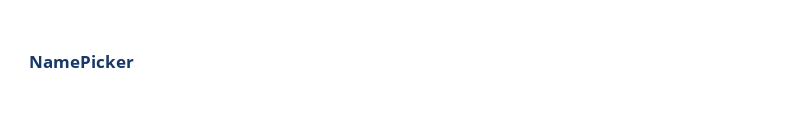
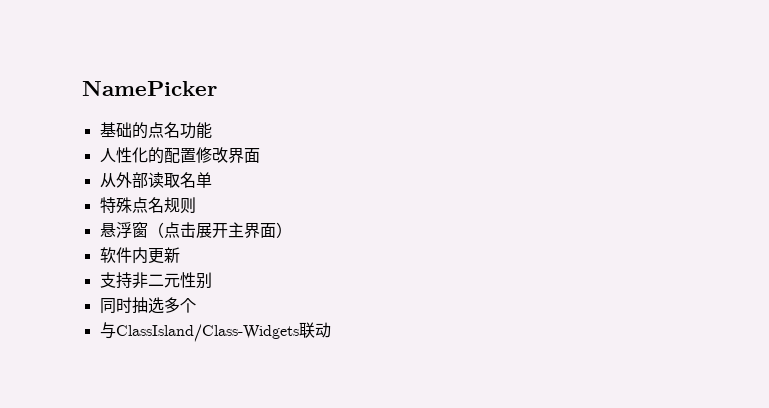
(134, 61) none -> [99,122,212,139] [99,147,260,164] [99,172,212,188] [99,197,196,214] [99,222,292,238] [99,247,180,264] [99,272,212,289] [99,297,196,314] [99,322,331,342] // 基础的点名功能 // 人性化的配置修改界面 // 从外部读取名单 // 特殊点名规则 // 悬浮窗（点击展开主界面） // 软件内更新 // 支持非二元性别 // 同时抽选多个 // 与ClassIsland/Class-Widgets联动

